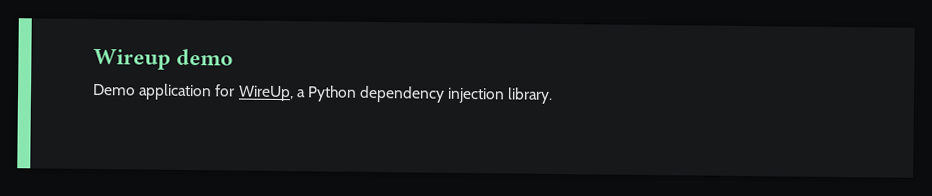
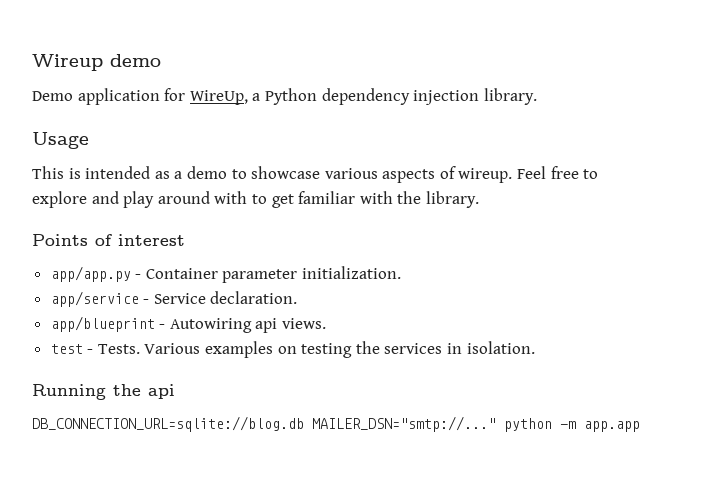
(554, 95) none -> [32,132,89,149] [32,166,599,183] [32,191,479,208] [32,234,185,246] [50,266,402,283] [50,291,298,307] [50,316,327,333] [50,341,535,358] [32,384,175,400] [32,416,640,432] // Usage // This is intended as a demo to showcase various aspects of wireup. Feel free to explore and play around with to get familiar with the library. // Points of interest // app/app.py - Container parameter initialization. // app/service - Service declaration. // app/blueprint - Autowiring api views. // test - Tests. Various examples on testing the services in isolation. // Running the api // DB_CONNECTION_URL=sqlite://blog.db MAILER_DSN="smtp://..." python -m app.app

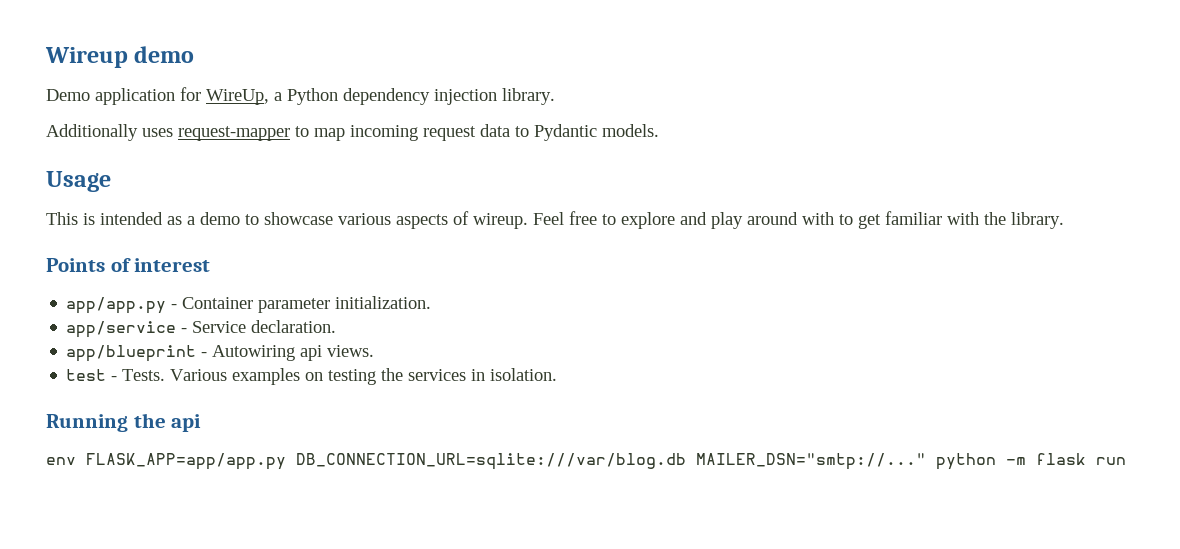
(537, 96) none -> [46,124,659,141] // Additionally uses request-mapper to map incoming request data to Pydantic models.
[32,416,304,432] DB_CONNECTION_URL=sqlite://blog.db -> [46,453,686,470] env FLASK_APP=app/app.py DB_CONNECTION_URL=sqlite:///var/blog.db
[584,421,640,432] app.app -> [1036,453,1126,465] flask run

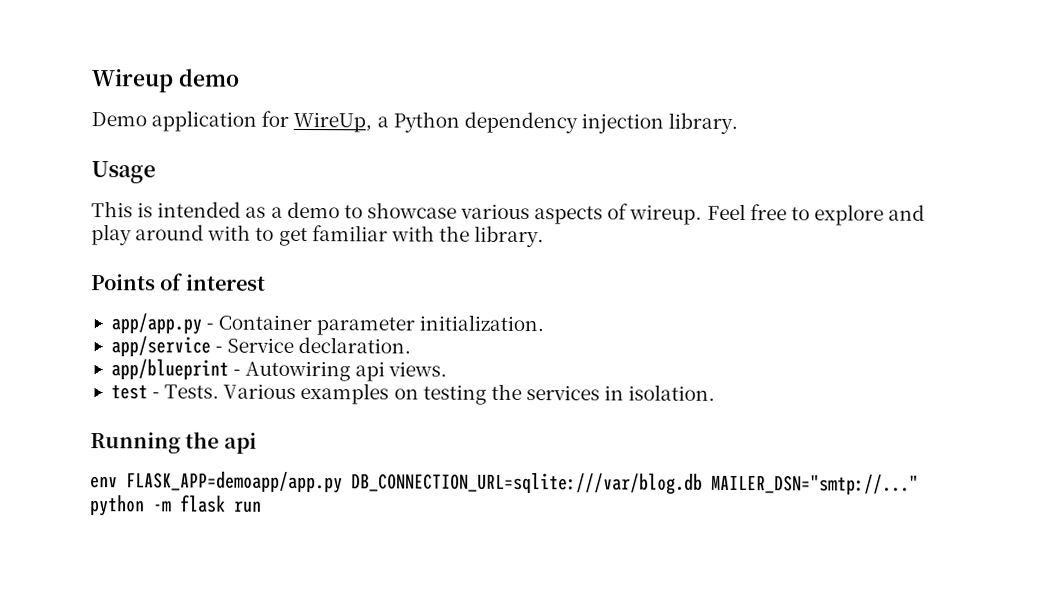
[46,124,659,141] // Additionally uses request-mapper to map incoming request data to Pydantic models. -> (739, 123) none
[86,453,286,470] FLASK_APP=app/app.py -> [126,471,343,494] FLASK_APP=demoapp/app.py

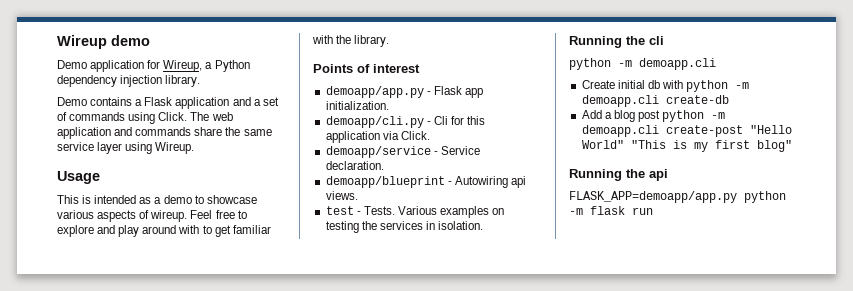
[293,111,373,133] WireUp, -> [163,60,203,72] Wireup,
(739, 123) none -> [57,97,279,109] [57,112,233,124] [57,127,272,139] [57,142,195,154] // Demo contains a Flask application and a set of commands using Click. The web application and commands share the same service layer using Wireup.
[110,313,545,336] [110,336,211,357] app/app.py - Container parameter initialization. // app/service -> [325,86,483,98] [325,101,389,110] [325,116,486,128] [325,131,430,143] [325,146,431,158] demoapp/app.py - Flask app initialization. // demoapp/cli.py - Cli for this application via Click. // demoapp/service
[110,359,229,380] app/blueprint -> [325,176,445,188] demoapp/blueprint
(716, 392) none -> [569,36,664,48] [569,58,716,70] [581,80,750,92] [581,95,729,107] [581,110,726,122] [581,125,792,137] [581,140,792,152] // Running the cli // python -m demoapp.cli // Create initial db with python -m demoapp.cli create-db // Add a blog post python -m demoapp.cli create-post "Hello World" "This is my first blog"
[90,471,919,495] env FLASK_APP=demoapp/app.py DB_CONNECTION_URL=sqlite:///var/blog.db MAILER_DSN="smtp://..." -> [569,191,737,203] FLASK_APP=demoapp/app.py

